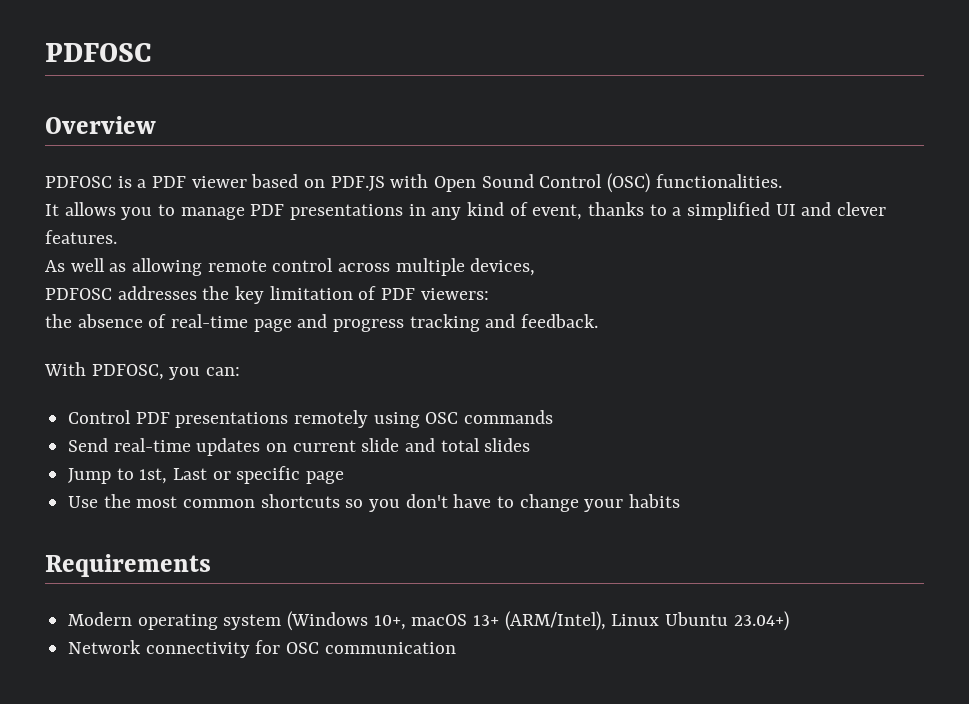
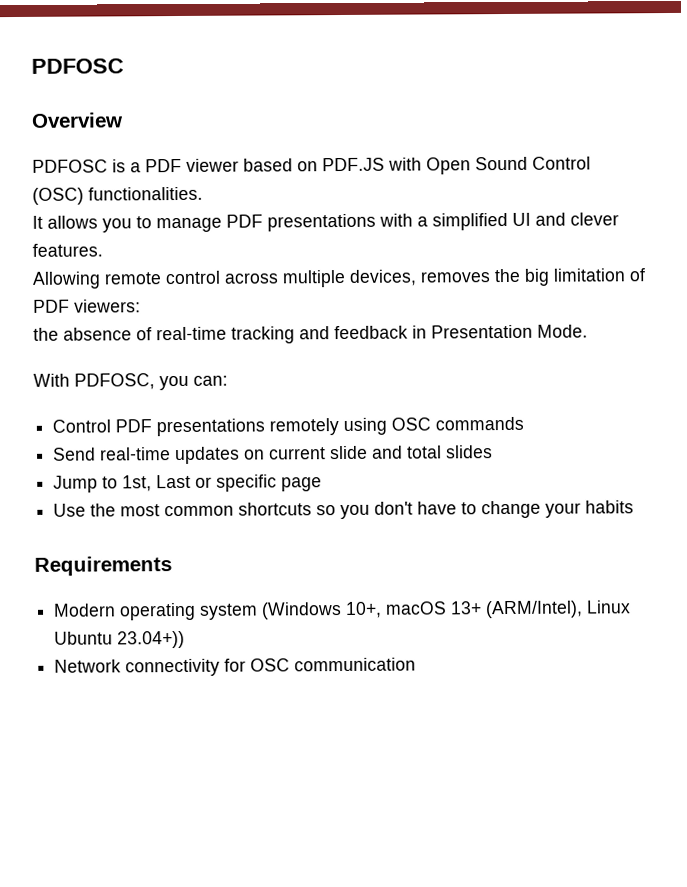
[408,202,667,220] in any kind of event, thanks to -> [379,213,413,227] with
[45,258,203,276] As well as allowing -> [32,271,101,289] Allowing
[45,286,265,304] // PDFOSC addresses the key -> [420,268,550,286] removes the big
[253,314,599,332] page and progress tracking and feedback. -> [231,324,588,344] tracking and feedback in Presentation Mode.
[733,611,789,631] 23.04+) -> [117,630,186,649] 23.04+))

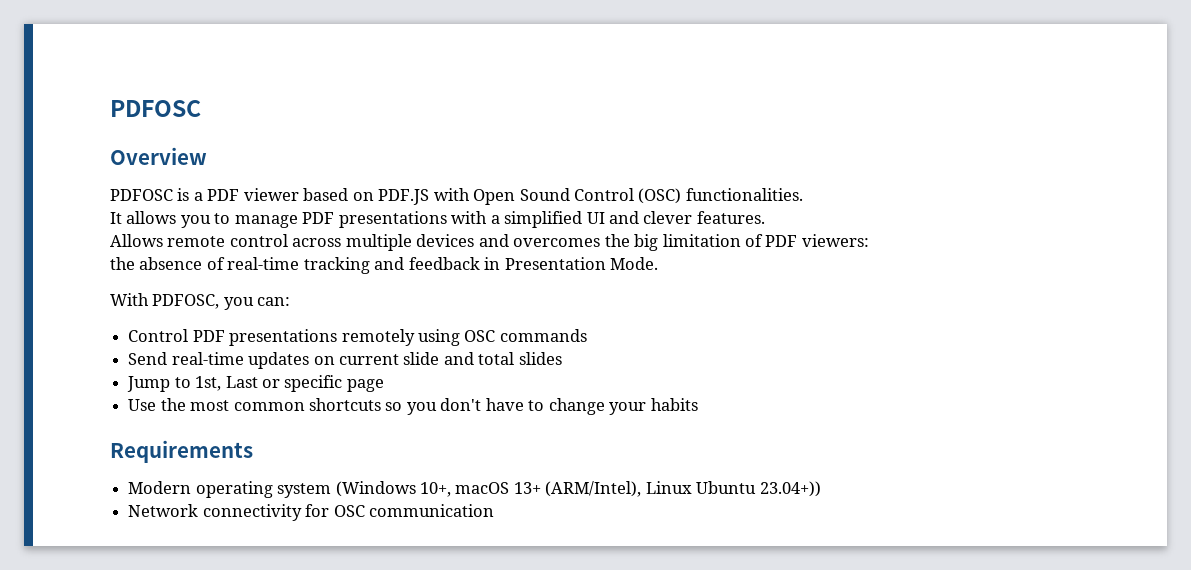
[32,271,101,289] Allowing -> [110,234,163,247] Allows
[349,269,491,286] devices, removes -> [416,234,601,247] devices and overcomes

